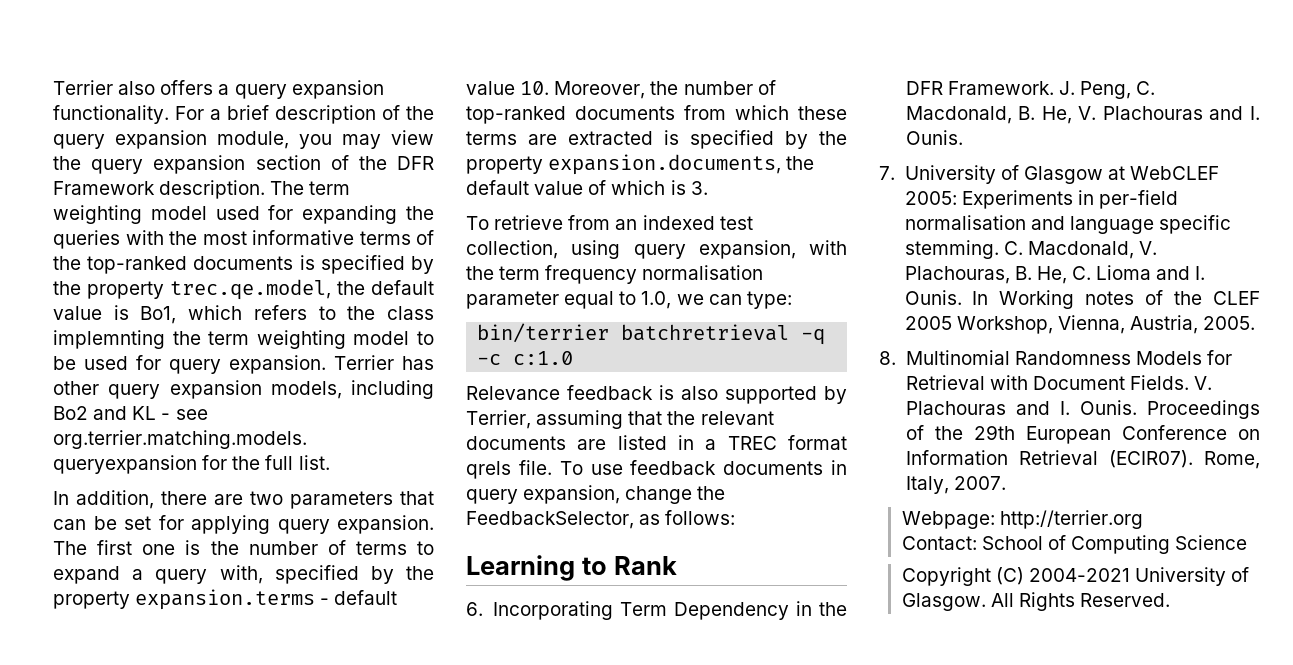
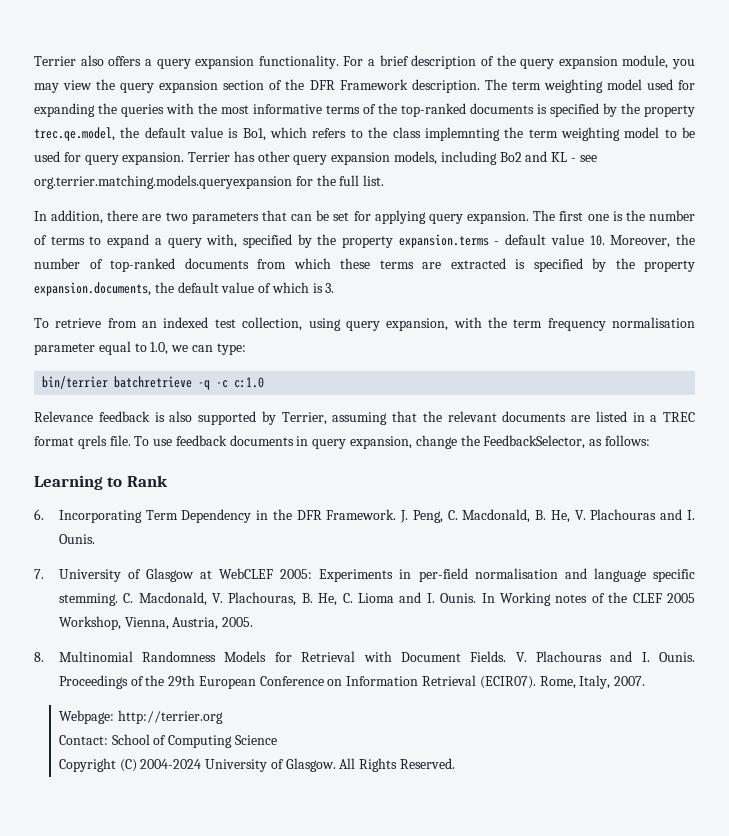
[621,324,790,341] batchretrieval -> [114,376,193,388] batchretrieve
[1028,568,1130,582] 2004-2021 -> [140,759,202,769] 2004-2024

